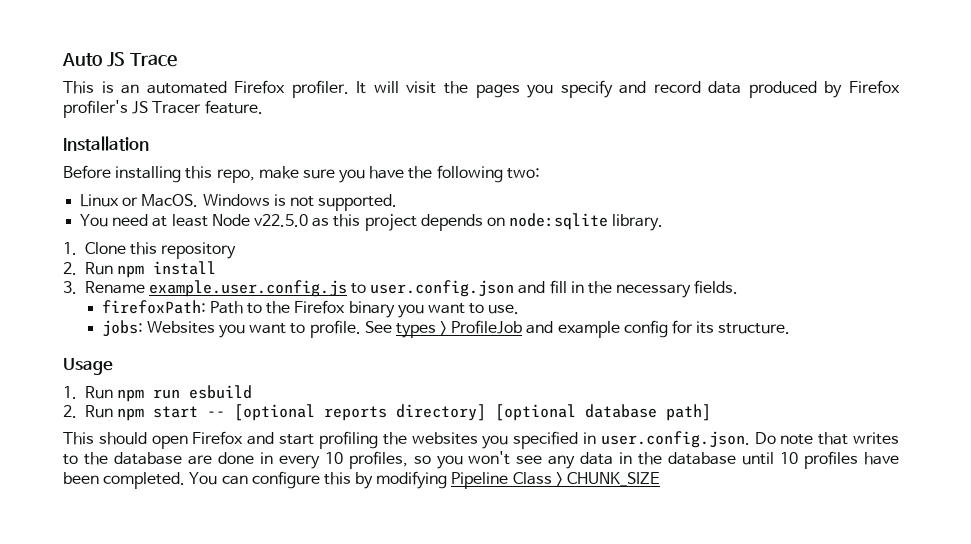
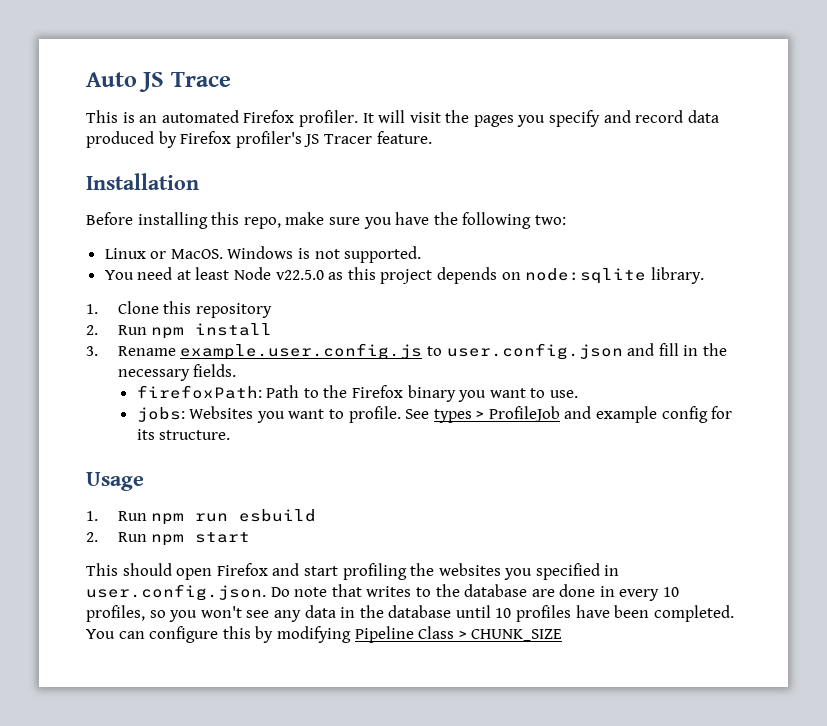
[206,404,711,421] -- [optional reports directory] [optional database path] -> (251, 537) none

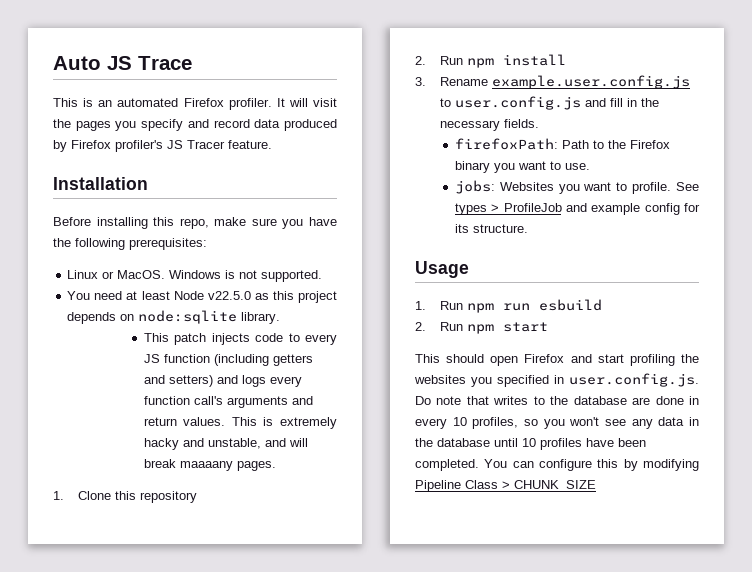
[534,215,566,225] two: -> [129,238,207,250] prerequisites:
(704, 275) none -> [143,333,337,345] [143,354,313,366] [143,375,302,387] [143,396,313,408] [143,417,337,429] [143,438,308,450] [143,459,276,471] // This patch injects code to every JS function (including getters and setters) and logs every function call's arguments and return values. This is extremely hacky and unstable, and will break maaaany pages.
[446,343,623,360] user.config.json -> [455,96,582,110] user.config.js
[86,584,266,601] user.config.json. -> [569,373,699,387] user.config.js.

